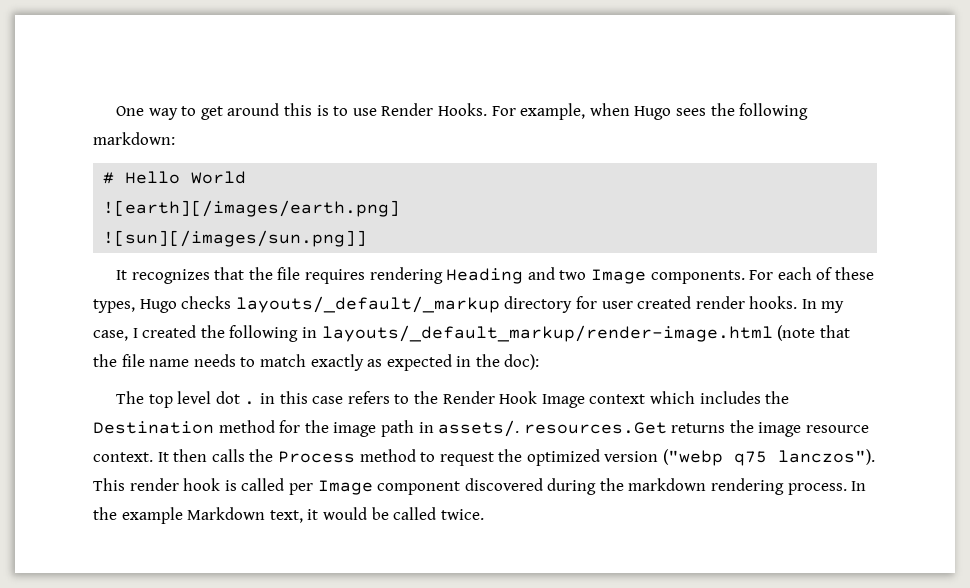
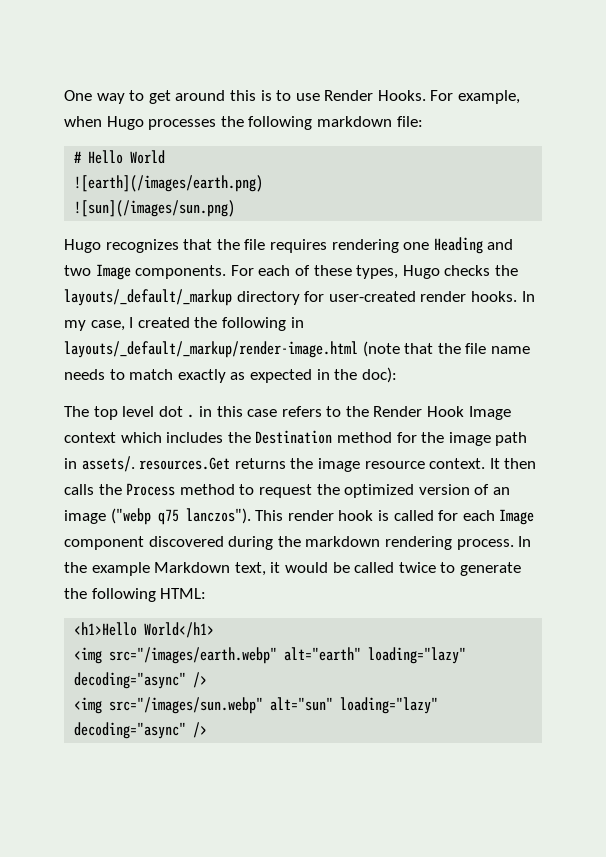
[675,103,809,120] [93,132,175,145] sees the following markdown: -> [148,116,423,130] processes the following markdown file:
[103,200,401,217] [103,230,368,247] [116,270,128,280] ![earth][/images/earth.png] // ![sun][/images/sun.png]] // It -> [74,175,264,192] [74,200,236,217] [64,239,101,253] ![earth](/images/earth.png) // ![sun](/images/sun.png) // Hugo
(443, 275) none -> [403,242,430,250] one
(232, 302) none -> [494,265,518,276] the
[601,296,692,309] user created -> [328,291,416,302] user-created
[321,325,773,342] layouts/_default_markup/render-image.html -> [64,341,358,358] layouts/_default/_markup/render-image.html
(659, 456) none -> [474,484,510,495] [64,510,106,524] of an image
[288,483,313,495] per -> [438,510,495,521] for each
[440,509,484,520] twice. -> [398,562,521,576] [64,588,207,602] [74,622,215,638] [74,647,467,664] [74,672,208,689] [74,697,439,714] [74,722,208,739] twice to generate the following HTML: // <h1>Hello World</h1> // <img src="/images/earth.webp" alt="earth" loading="lazy" decoding="async" /> // <img src="/images/sun.webp" alt="sun" loading="lazy" decoding="async" />

